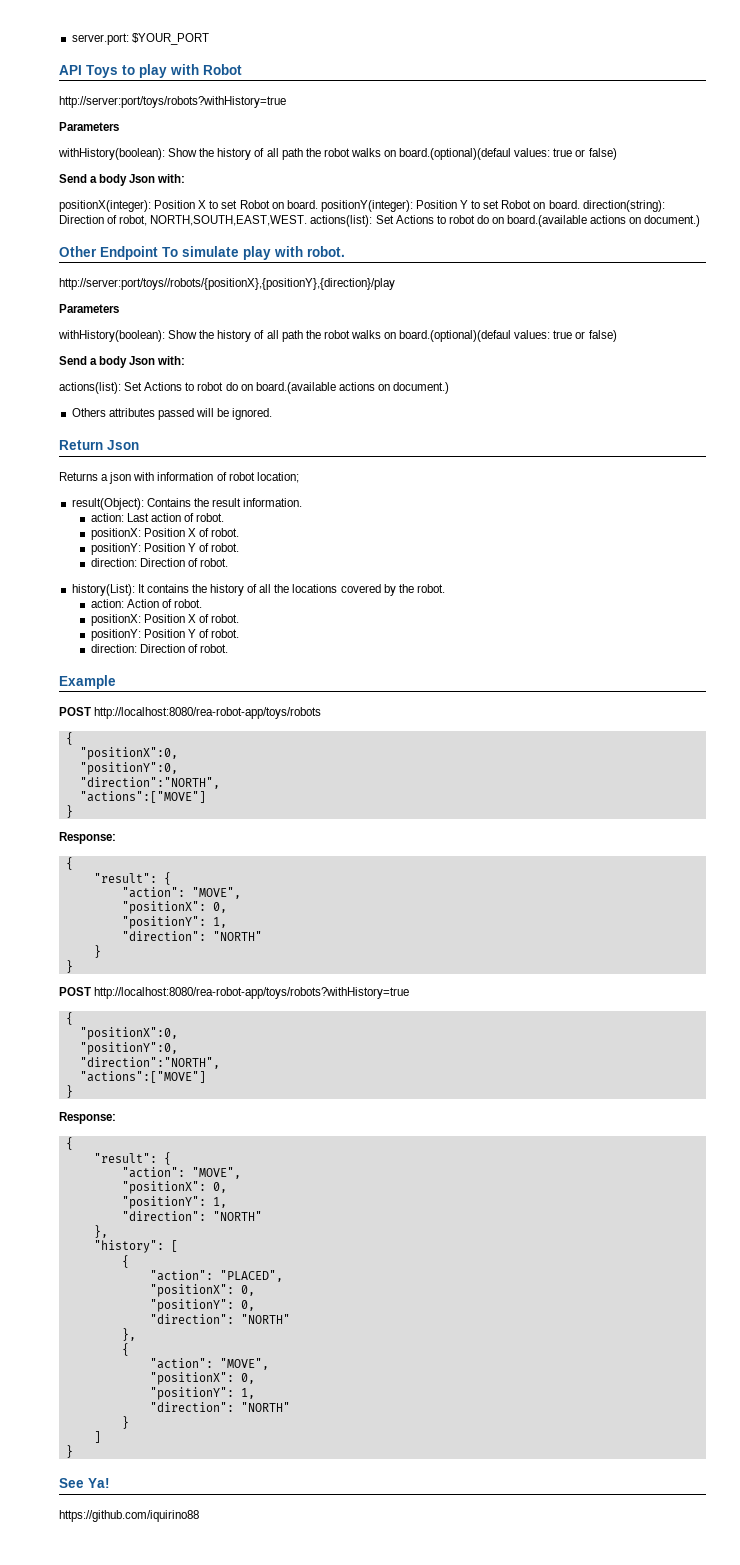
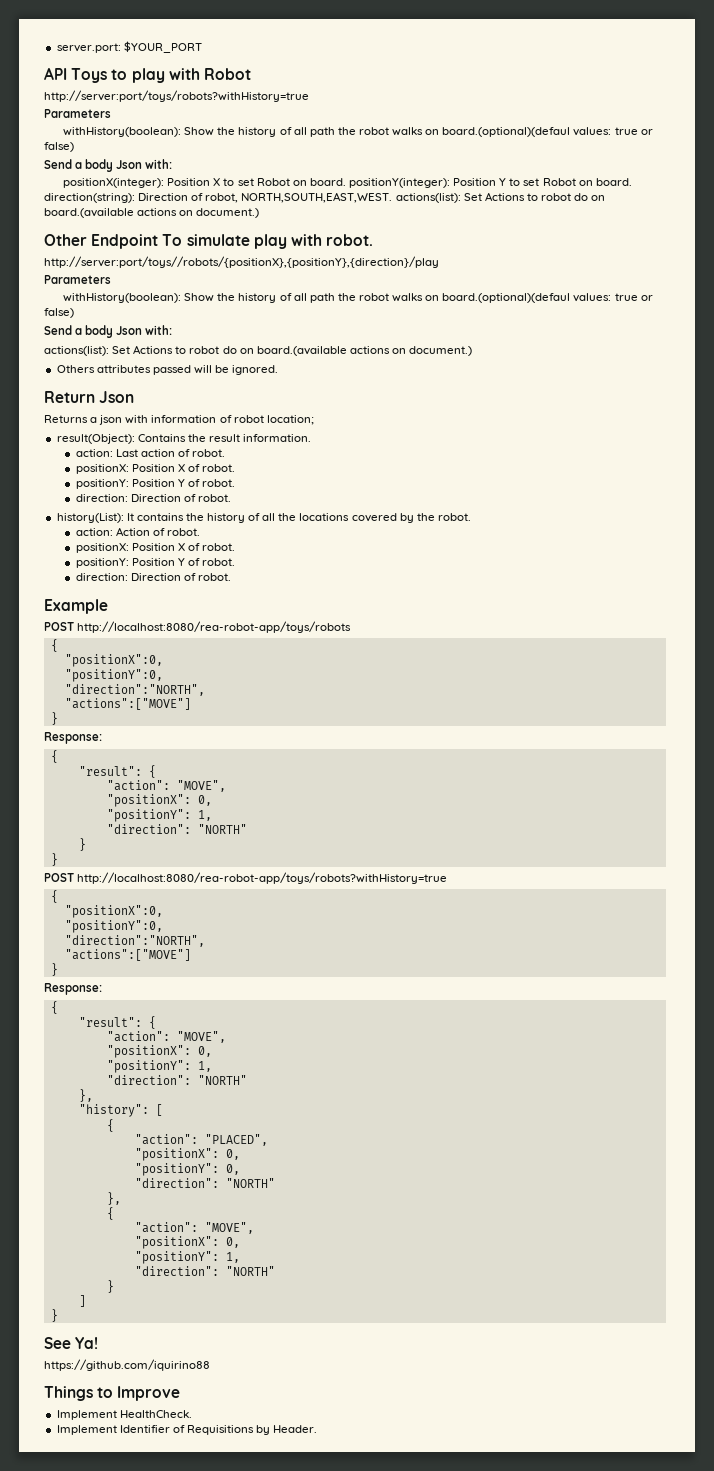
(199, 1516) none -> [44,1386,181,1401] [56,1410,192,1420] [56,1425,318,1435] // Things to Improve // Implement HealthCheck. // Implement Identifier of Requisitions by Header.

